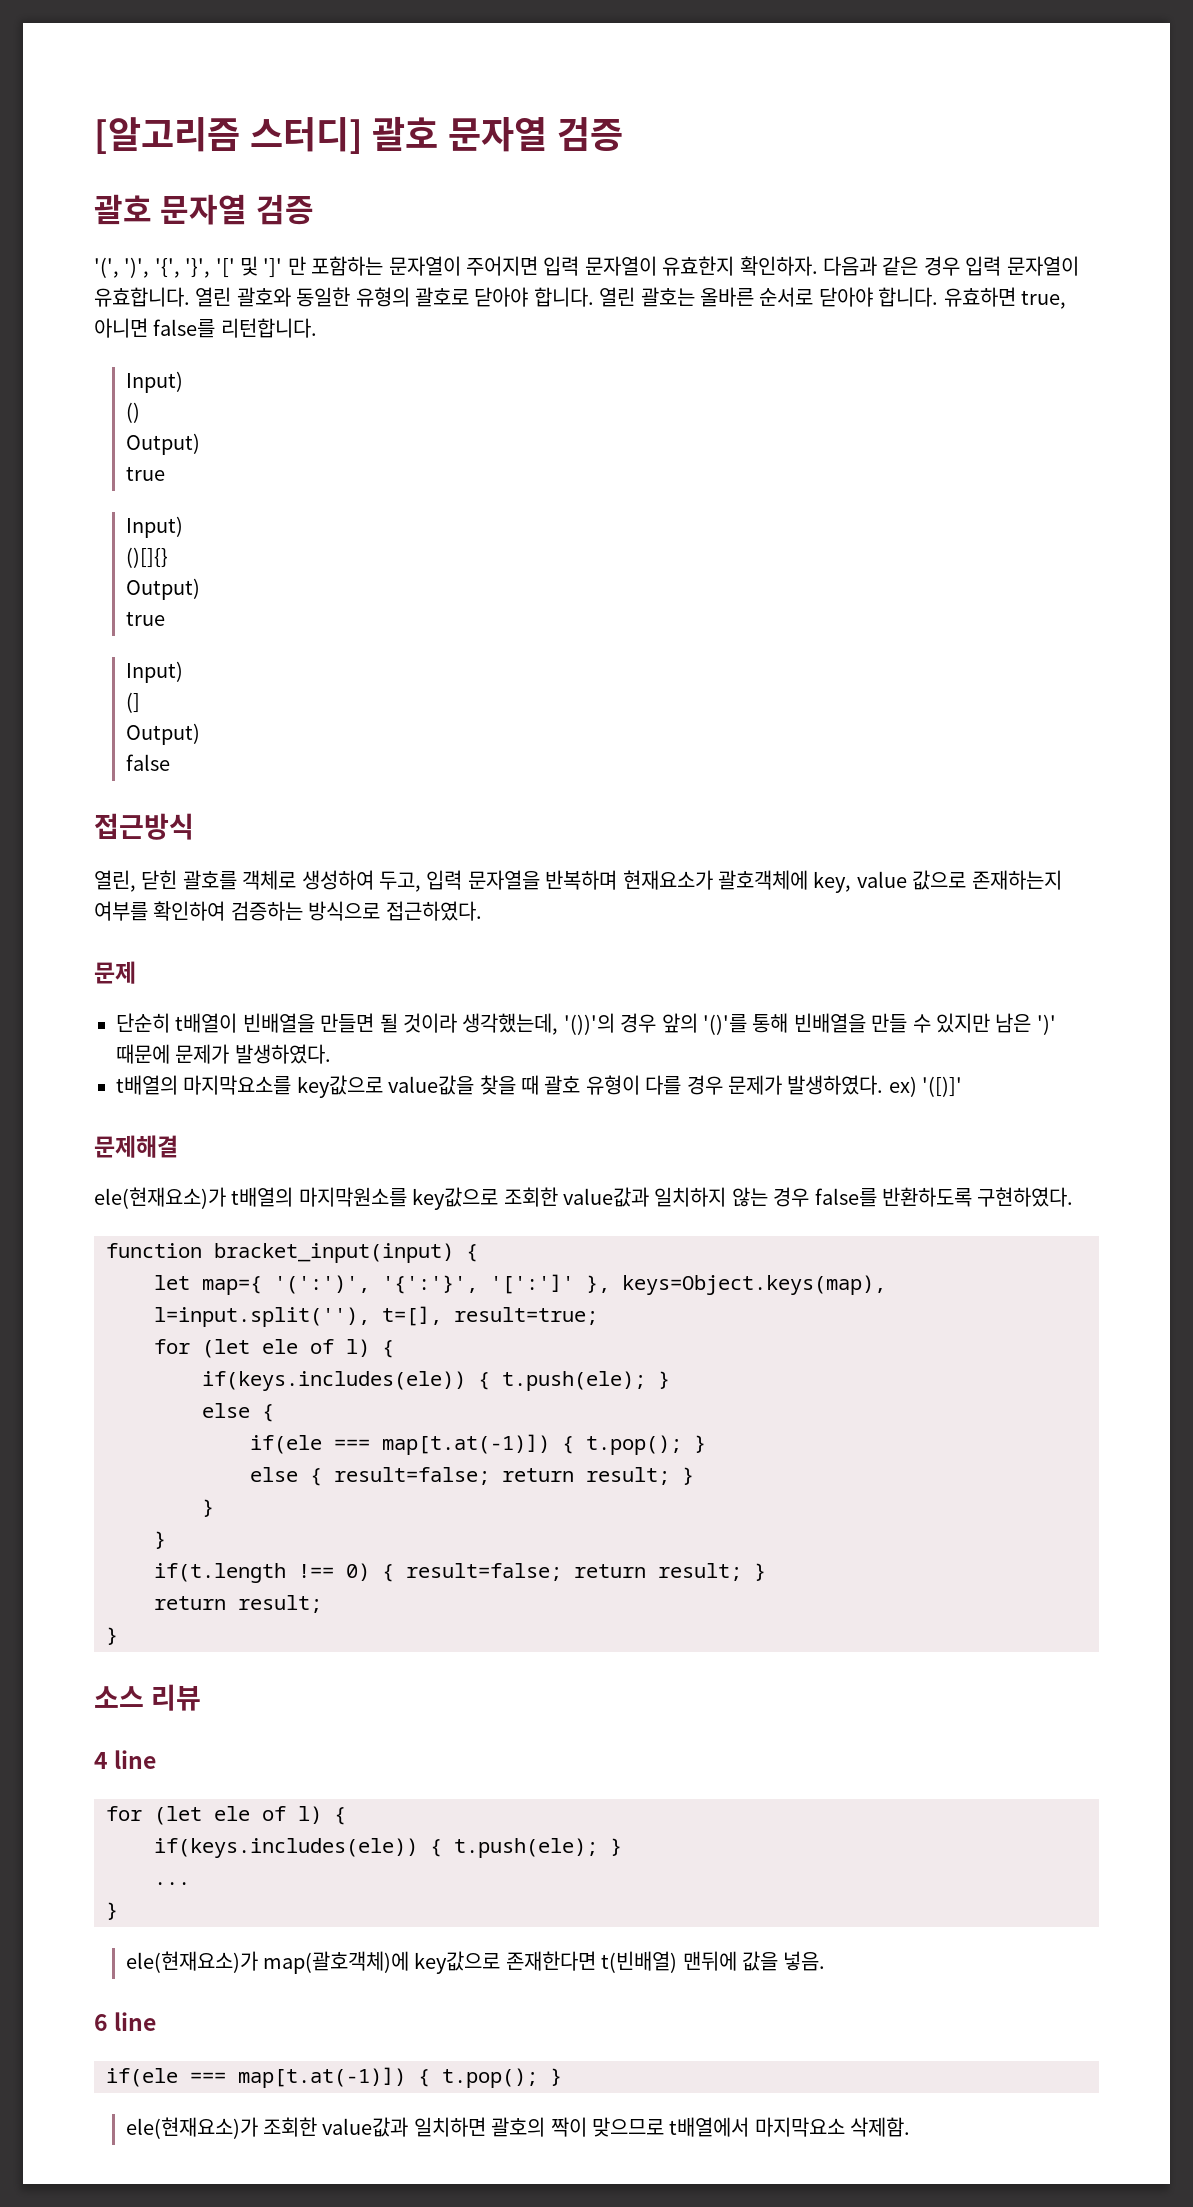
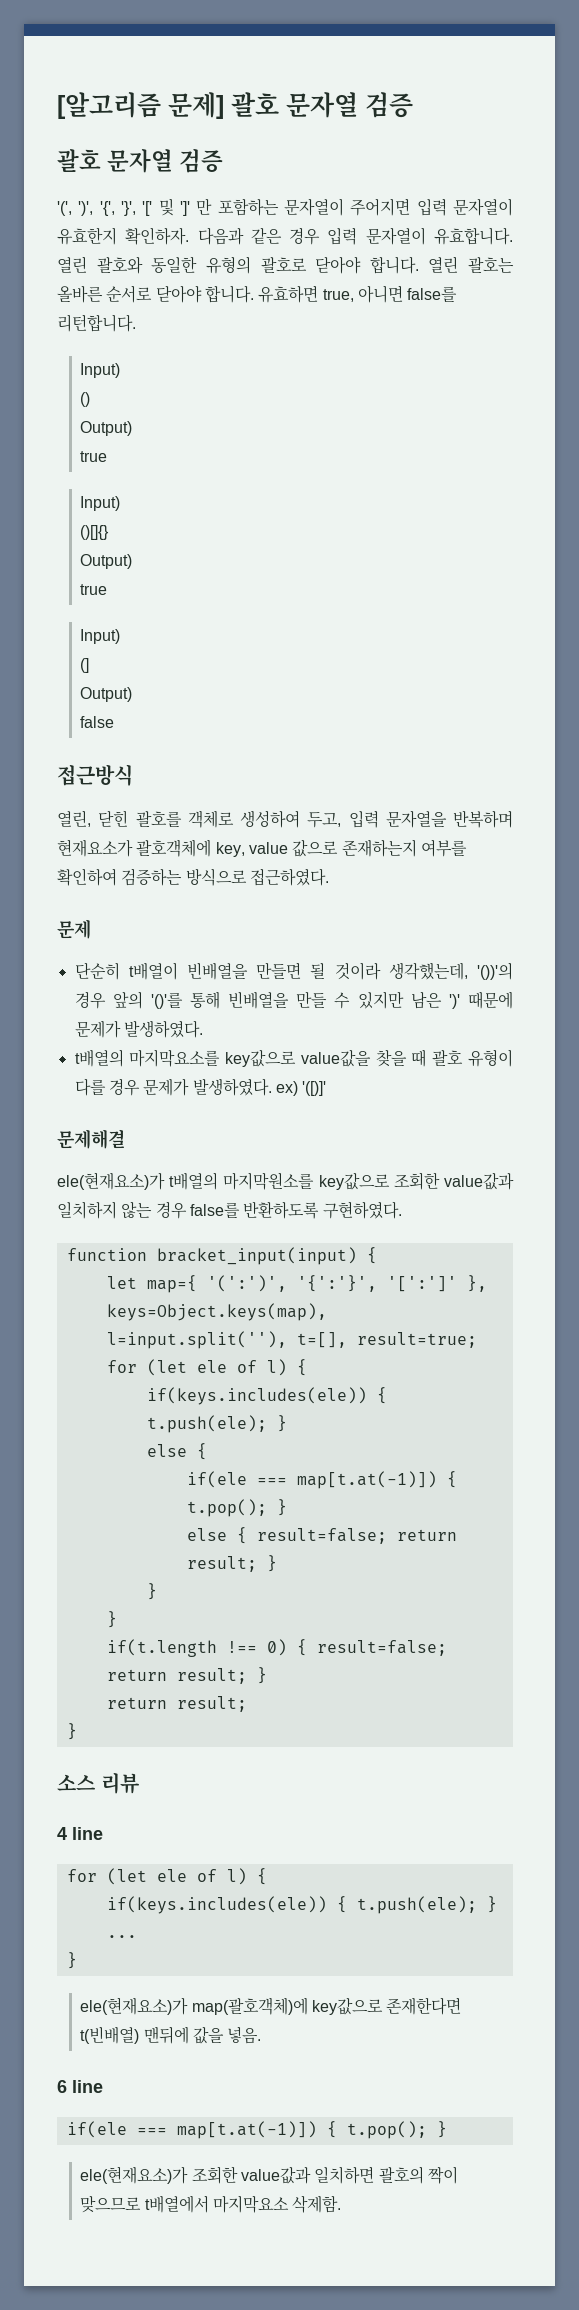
[249,117,363,154] 스터디] -> [168,92,224,119] 문제]

